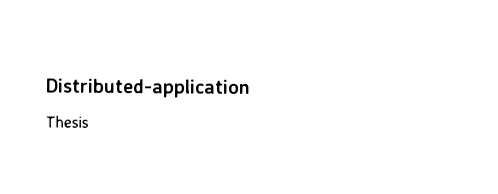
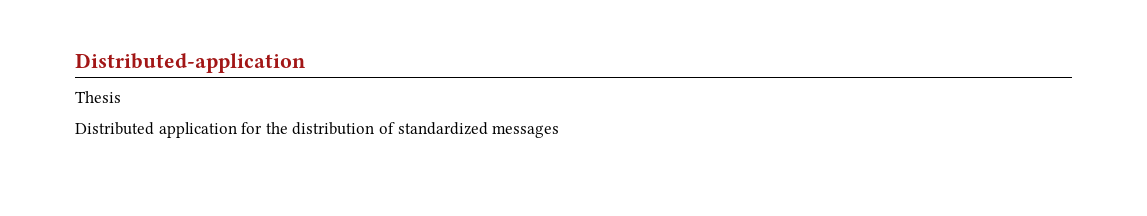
(89, 121) none -> [75,122,560,138] // Distributed application for the distribution of standardized messages

